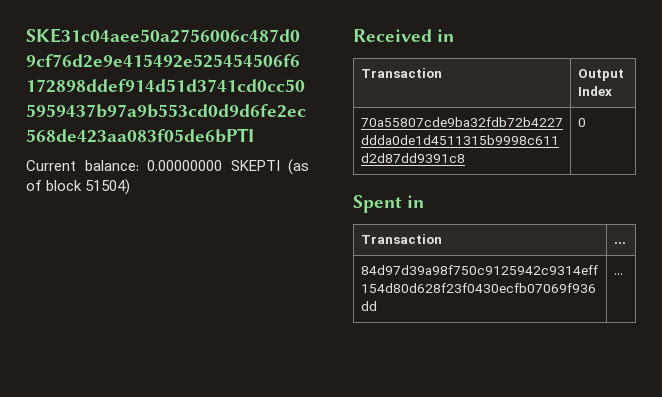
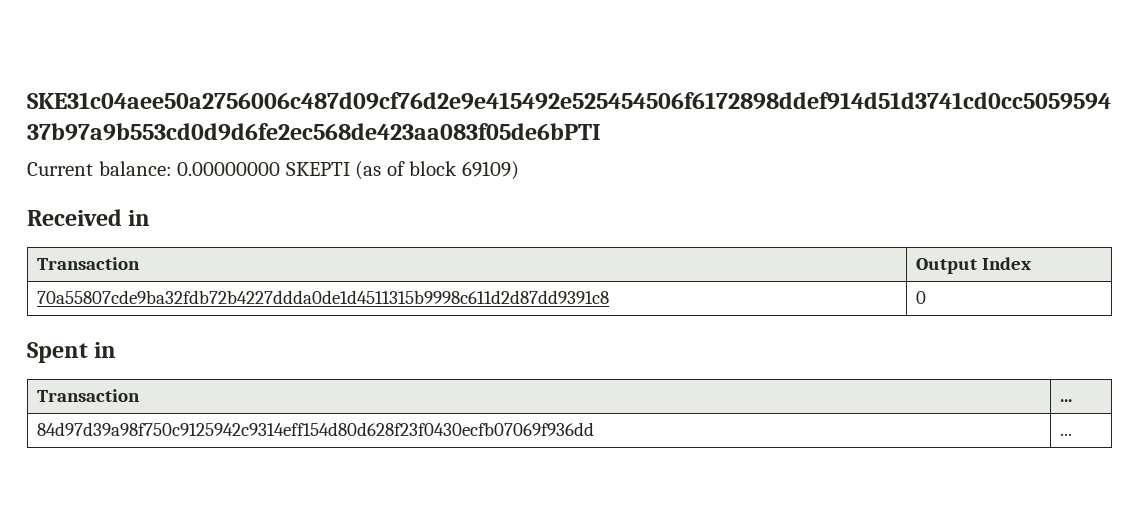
[85,179,131,195] 51504) -> [461,161,519,180] 69109)

